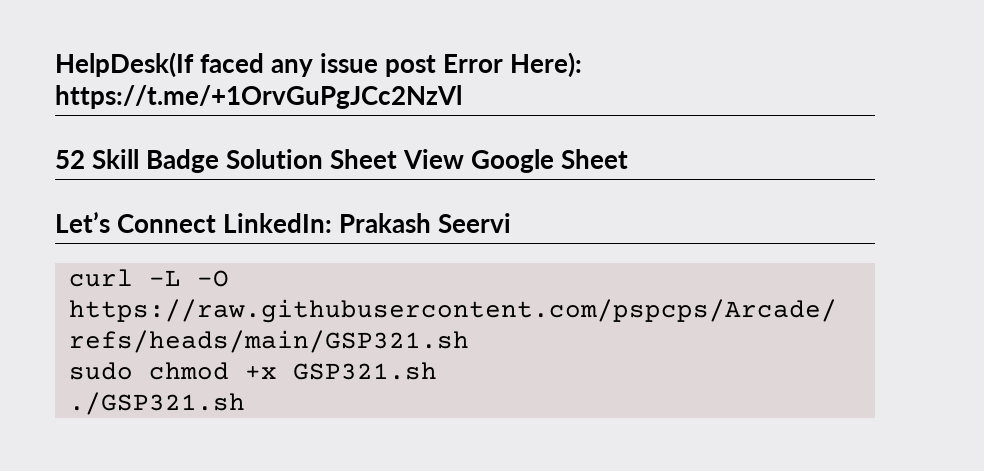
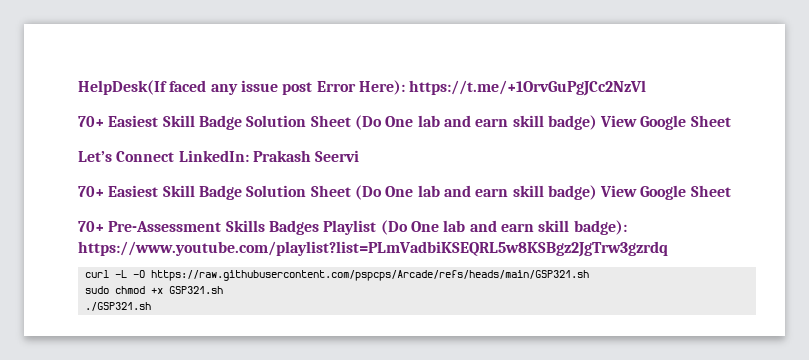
[55,149,398,173] 52 Skill Badge Solution Sheet -> [78,115,597,130] 70+ Easiest Skill Badge Solution Sheet (Do One lab and earn skill badge)
(512, 223) none -> [78,185,731,200] [78,220,627,235] [78,241,668,257] // 70+ Easiest Skill Badge Solution Sheet (Do One lab and earn skill badge) View Google Sheet // 70+ Pre-Assessment Skills Badges Playlist (Do One lab and earn skill badge): https://www.youtube.com/playlist?list=PLmVadbiKSEQRL5w8KSBgz2JgTrw3gzrdq

